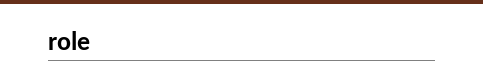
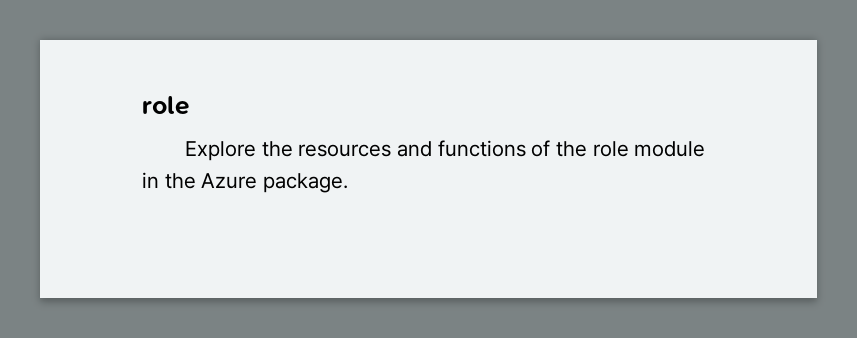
[48,31,90,50] role -> [142,96,189,115] [184,140,706,161] [142,172,349,193] role // Explore the resources and functions of the role module in the Azure package.

